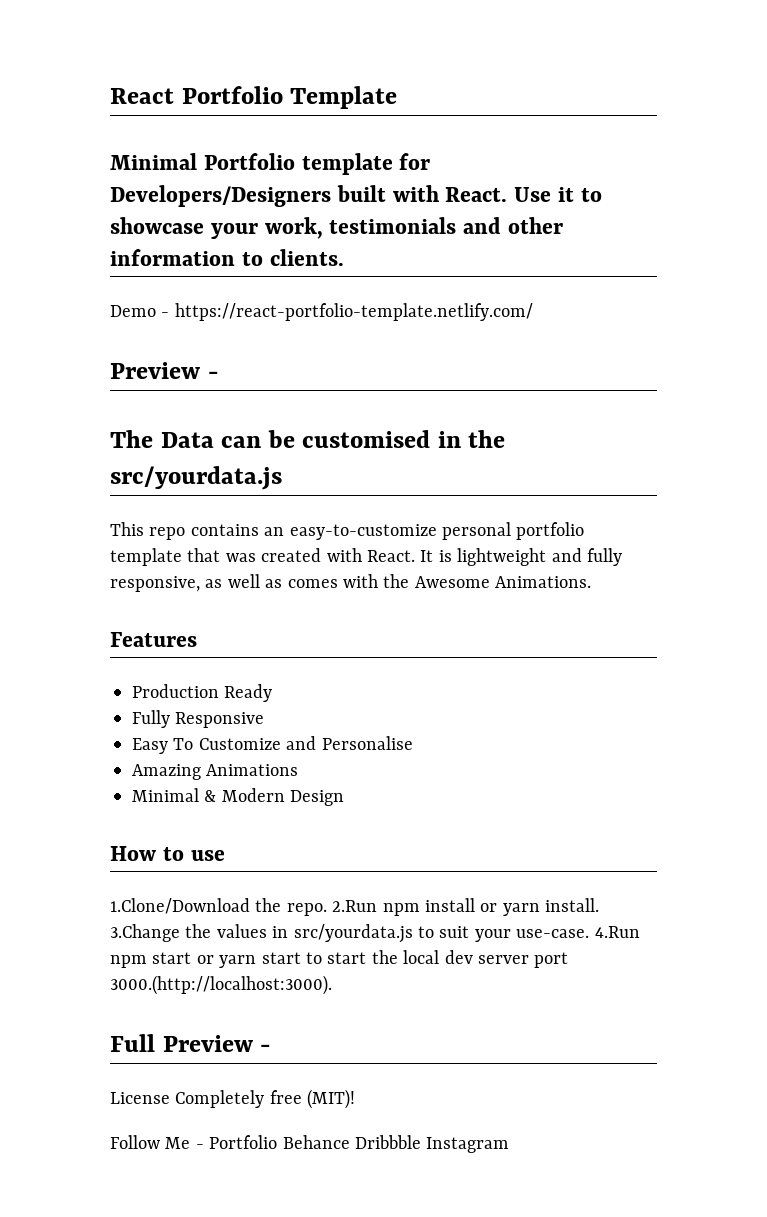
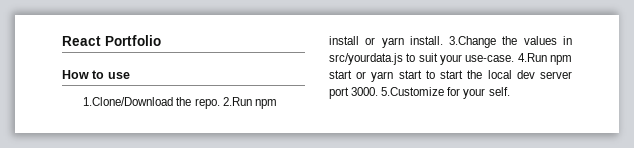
[290,86,398,109] [110,153,431,175] [110,185,602,207] [110,217,563,239] [110,249,344,266] [110,303,533,321] [110,362,219,379] [110,430,506,448] [110,466,282,490] [110,522,585,540] [110,548,622,566] [110,574,592,592] [110,632,197,647] [132,684,273,702] [132,710,265,728] [132,736,413,754] [132,764,299,780] [132,788,345,806] Template // Minimal Portfolio template for Developers/Designers built with React. Use it to showcase your work, testimonials and other information to clients. // Demo - https://react-portfolio-template.netlify.com/ // Preview - // The Data can be customised in the src/yourdata.js // This repo contains an easy-to-customize personal portfolio template that was created with React. It is lightweight and fully responsive, as well as comes with the Awesome Animations. // Features // Production Ready // Fully Responsive // Easy To Customize and Personalise // Amazing Animations // Minimal & Modern Design -> (161, 40) none
[110,975,332,995] [110,1034,272,1052] [110,1089,356,1109] [110,1135,510,1153] 3000.(http://localhost:3000). // Full Preview - // License Completely free (MIT)! // Follow Me - Portfolio Behance Dribbble Instagram -> [351,87,510,99] 3000. 5.Customize for your self.

